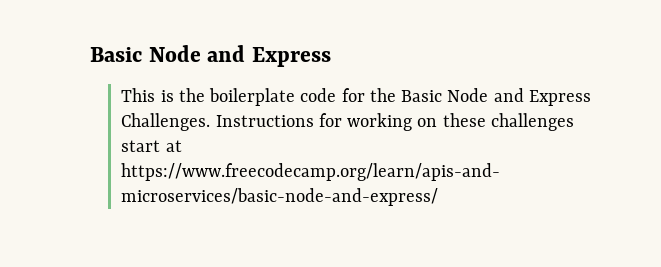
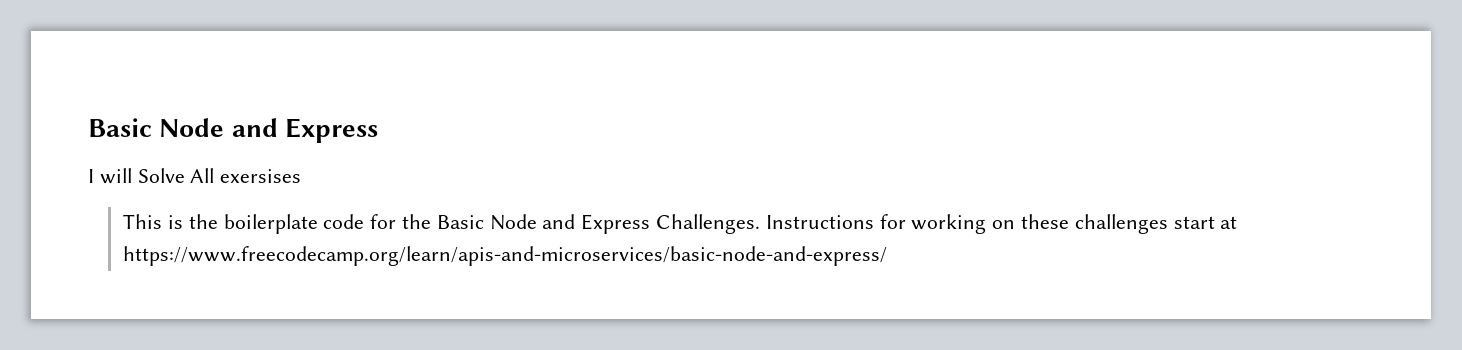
[90,45,331,67] Basic Node and Express -> [88,118,378,143] [88,168,302,184] Basic Node and Express // I will Solve All exersises

